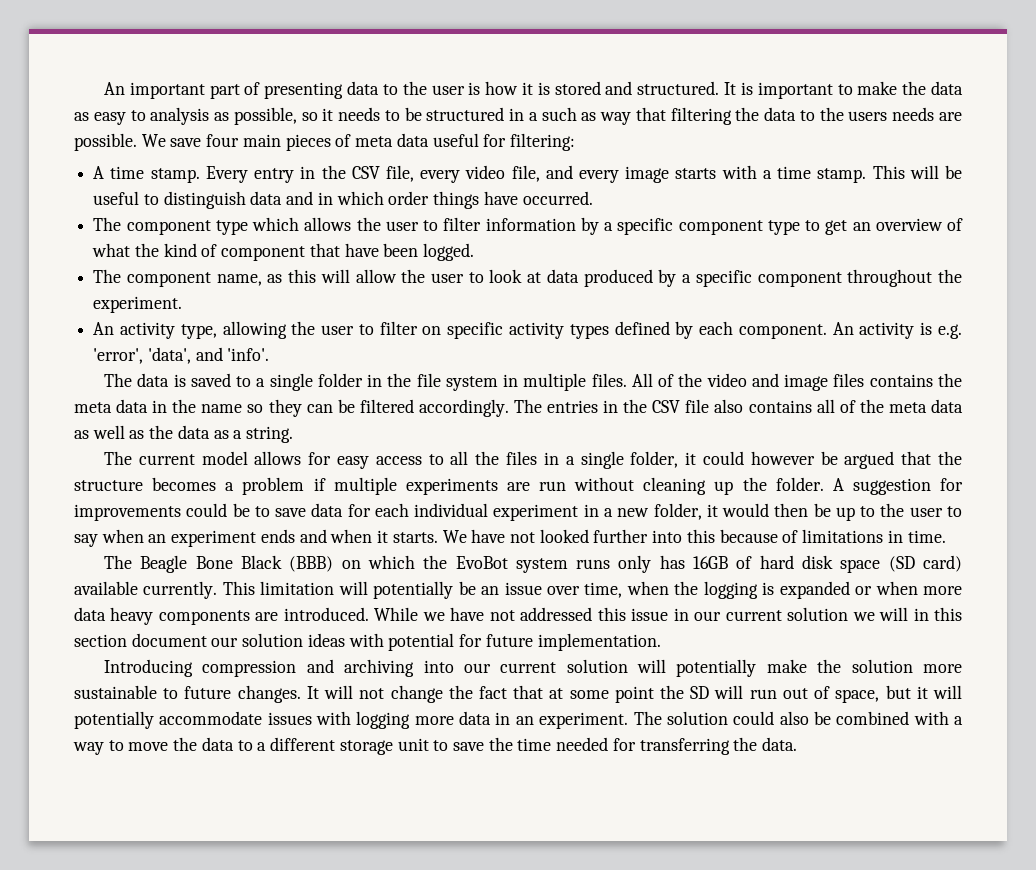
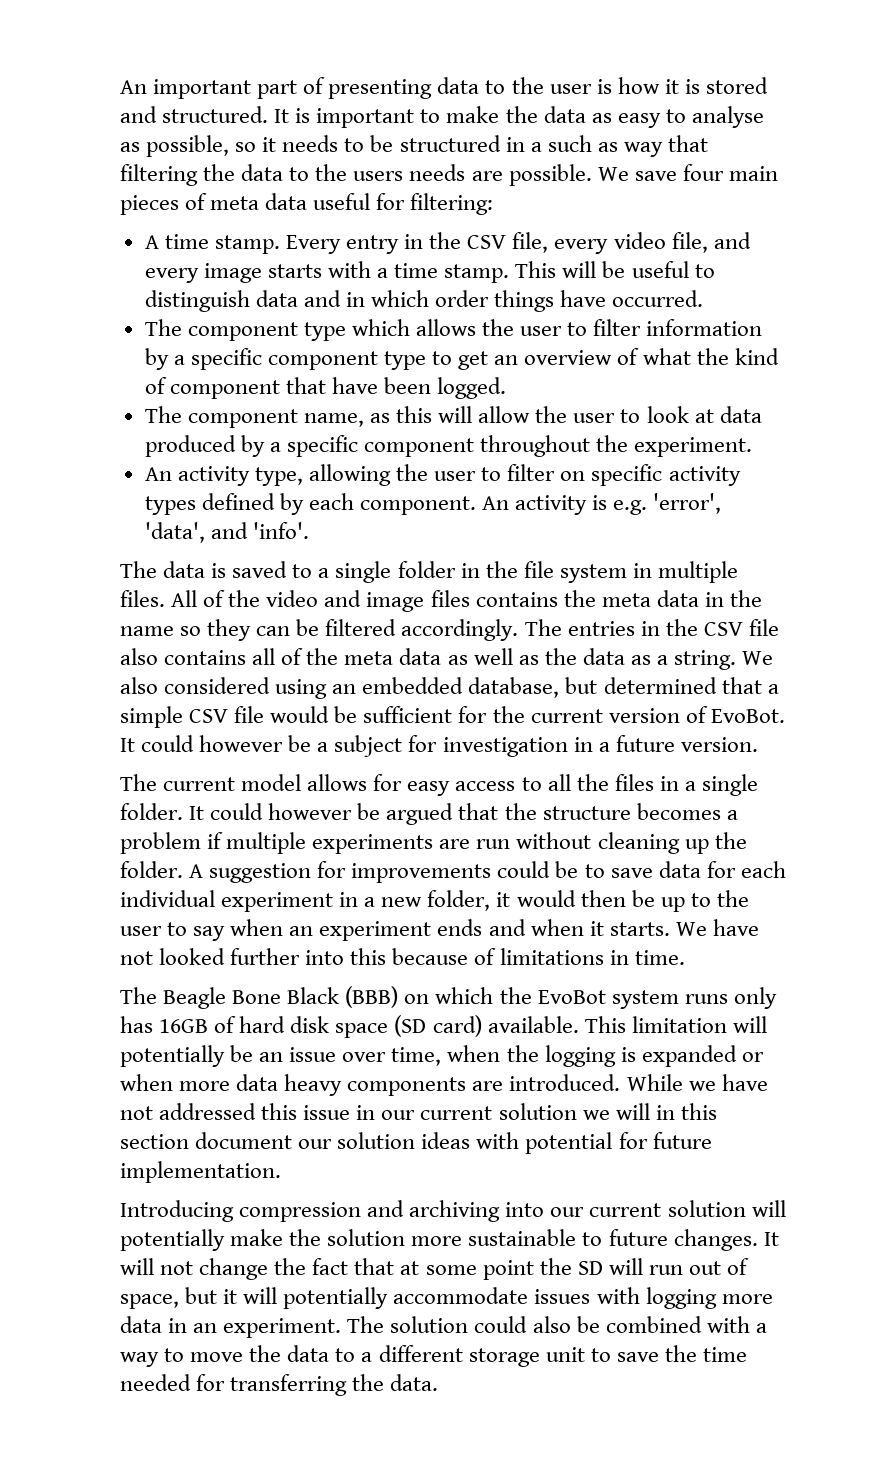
[150,107,210,125] analysis -> [691,106,764,128] analyse
(294, 434) none -> [742,651,774,665] [120,677,779,699] [120,706,785,728] [120,735,758,757] We also considered using an embedded database, but determined that a simple CSV file would be sufficient for the current version of EvoBot. It could however be a subject for investigation in a future version.
[630,451,697,468] folder, it -> [120,803,205,820] folder. It
[74,581,218,599] available currently. -> [487,1016,579,1033] available.

